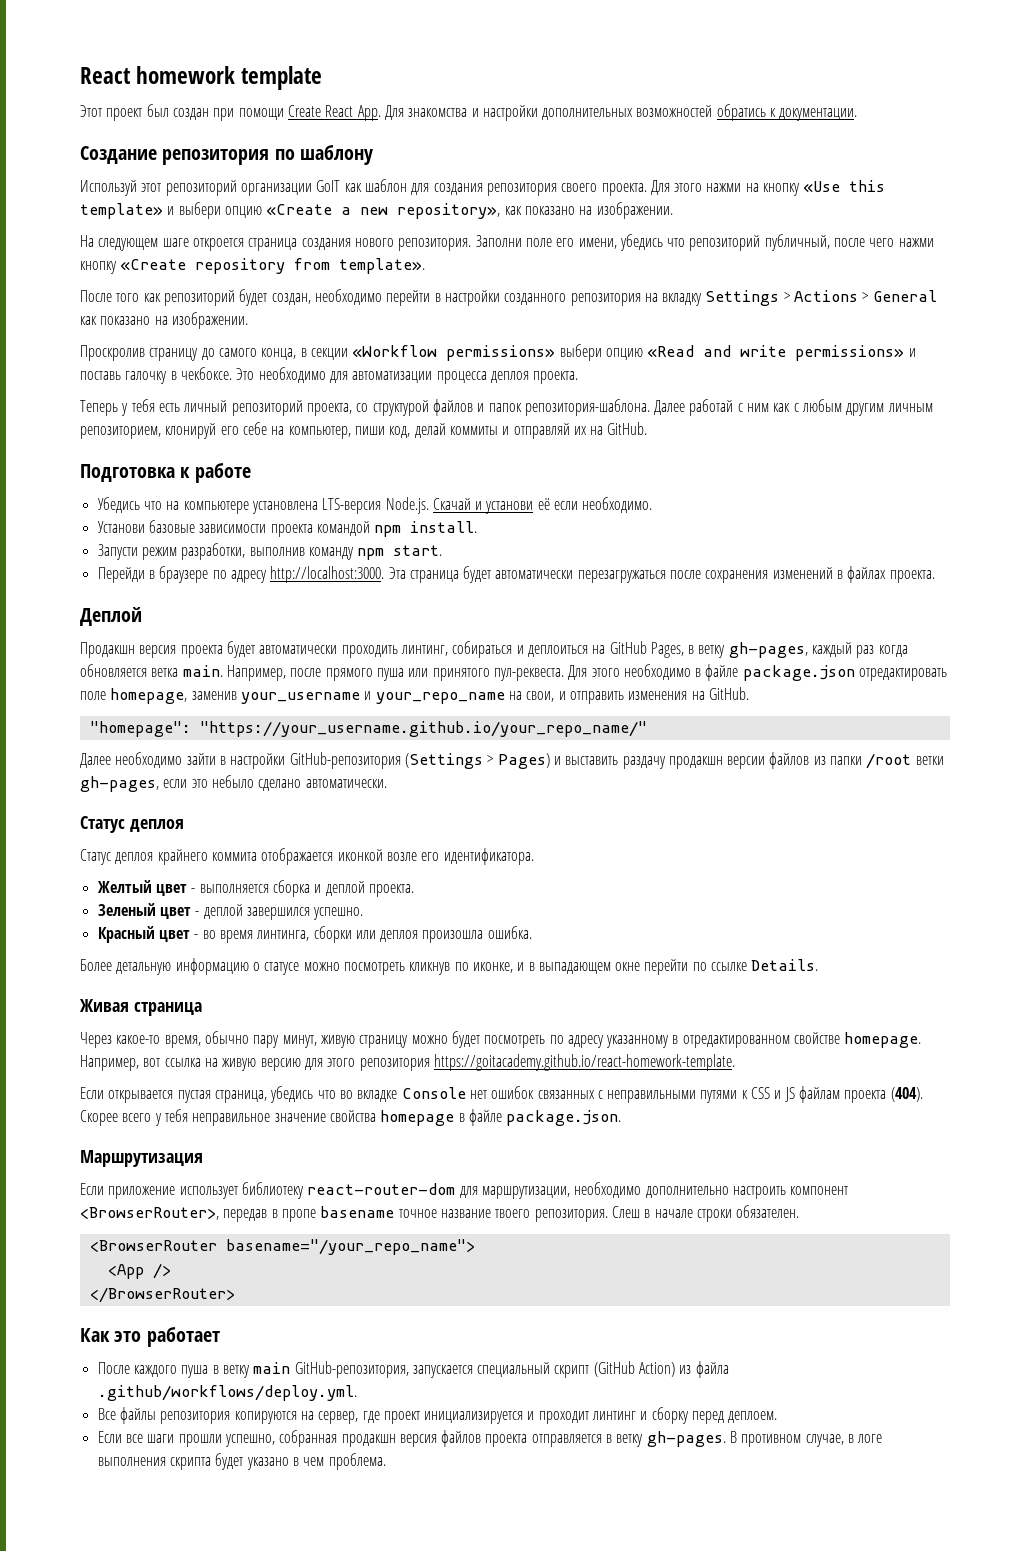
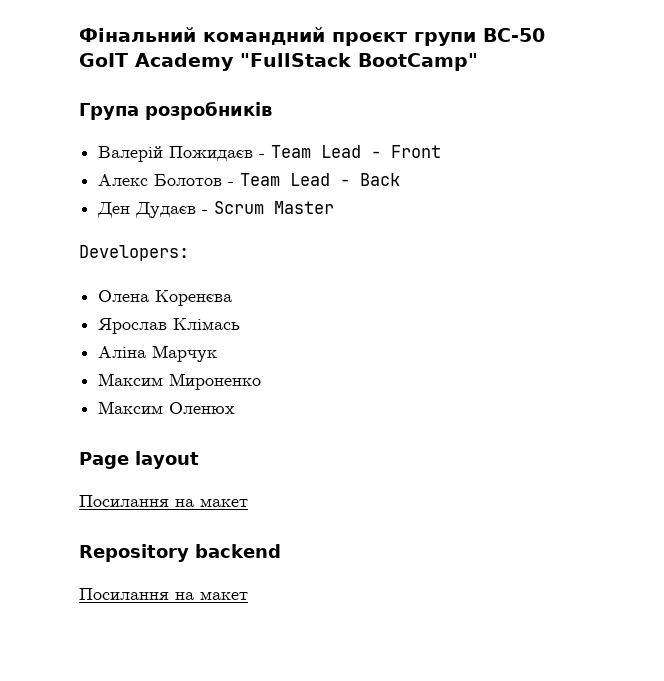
[80,66,323,90] [80,104,858,121] [80,145,374,165] [80,179,886,196] [80,202,673,219] [80,234,934,251] [80,258,426,274] [80,289,937,306] [80,312,248,329] [80,344,916,361] [80,367,579,384] [80,399,933,416] [80,422,648,439] [80,463,251,483] [97,497,653,514] [97,520,478,537] [97,543,443,560] [97,566,935,583] [80,607,142,626] [80,641,908,658] [80,664,948,681] [80,687,749,704] [89,721,647,737] [80,752,944,769] [80,775,387,792] [80,816,184,833] [80,848,534,865] [97,880,414,897] [97,903,364,920] [97,926,532,943] [80,958,819,975] [80,999,202,1016] [80,1031,922,1048] [80,1054,735,1071] [80,1086,923,1103] [80,1109,622,1126] [80,1150,203,1167] [80,1182,849,1199] [80,1205,800,1222] [89,1239,475,1255] [107,1263,171,1279] [89,1287,235,1303] [80,1327,220,1347] [97,1361,729,1378] [97,1385,357,1401] [97,1407,778,1424] [97,1430,883,1447] [97,1453,386,1470] React homework template // Этот проект был создан при помощи Create React App. Для знакомства и настройки дополнительных возможностей обратись к документации. // Создание репозитория по шаблону // Используй этот репозиторий организации GoIT как шаблон для создания репозитория своего проекта. Для этого нажми на кнопку «Use this template» и выбери опцию «Create a new repository», как показано на изображении. // На следующем шаге откроется страница создания нового репозитория. Заполни поле его имени, убедись что репозиторий публичный, после чего нажми кнопку «Create repository from template». // После того как репозиторий будет создан, необходимо перейти в настройки созданного репозитория на вкладку Settings > Actions > General как показано на изображении. // Проскролив страницу до самого конца, в секции «Workflow permissions» выбери опцию «Read and write permissions» и поставь галочку в чекбоксе. Это необходимо для автоматизации процесса деплоя проекта. // Теперь у тебя есть личный репозиторий проекта, со структурой файлов и папок репозитория-шаблона. Далее работай с ним как с любым другим личным репозиторием, клонируй его себе на компьютер, пиши код, делай коммиты и отправляй их на GitHub. // Подготовка к работе // Убедись что на компьютере установлена LTS-версия Node.js. Скачай и установи её если необходимо. // Установи базовые зависимости проекта командой npm install. // Запусти режим разработки, выполнив команду npm start. // Перейди в браузере по адресу http://localhost:3000. Эта страница будет автоматически перезагружаться после сохранения изменений в файлах проекта. // Деплой // Продакшн версия проекта будет автоматически проходить линтинг, собираться и деплоиться на GitHub Pages, в ветку gh-pages, каждый раз когда обновляется ветка main. Например, после прямого пуша или принятого пул-реквеста. Для этого необходимо в файле package.json отредактировать поле homepage, заменив your_username и your_repo_name на свои, и отправить изменения на GitHub. // "homepage": "https://your_username.github.io/your_repo_name/" // Далее необходимо зайти в настройки GitHub-репозитория (Settings > Pages) и выставить раздачу продакшн версии файлов из папки /root ветки gh-pages, если это небыло сделано автоматически. // Статус деплоя // Статус деплоя крайнего коммита отображается иконкой возле его идентификатора. // Желтый цвет - выполняется сборка и деплой проекта. // Зеленый цвет - деплой завершился успешно. // Красный цвет - во время линтинга, сборки или деплоя произошла ошибка. // Более детальную информацию о статусе можно посмотреть кликнув по иконке, и в выпадающем окне перейти по ссылке Details. // Живая страница // Через какое-то время, обычно пару минут, живую страницу можно будет посмотреть по адресу указанному в отредактированном свойстве homepage. Например, вот ссылка на живую версию для этого репозитория https://goitacademy.github.io/react-homework-template. // Если открывается пустая страница, убедись что во вкладке Console нет ошибок связанных с неправильными путями к CSS и JS файлам проекта (404). Скорее всего у тебя неправильное значение свойства homepage в файле package.json. // Маршрутизация // Если приложение использует библиотеку react-router-dom для маршрутизации, необходимо дополнительно настроить компонент <BrowserRouter>, передав в пропе basename точное название твоего репозитория. Слеш в начале строки обязателен. // <BrowserRouter basename="/your_repo_name"> // <App /> // </BrowserRouter> // Как это работает // После каждого пуша в ветку main GitHub-репозитория, запускается специальный скрипт (GitHub Action) из файла .github/workflows/deploy.yml. // Все файлы репозитория копируются на сервер, где проект инициализируется и проходит линтинг и сборку перед деплоем. // Если все шаги прошли успешно, собранная продакшн версия файлов проекта отправляется в ветку gh-pages. В противном случае, в логе выполнения скрипта будет указано в чем проблема. -> [79,27,545,46] [79,53,478,71] [79,101,272,120] [98,145,442,162] [98,173,401,186] [97,201,335,218] [79,245,189,261] [98,290,233,306] [98,318,241,334] [98,345,218,362] [98,373,262,390] [98,401,236,414] [79,451,199,469] [79,495,248,507] [79,544,281,562] [79,588,248,600] Фінальний командний проєкт групи ВС-50 GoIT Academy "FullStack BootCamp" // Група розробників // Валерій Пожидаєв - Team Lead - Front // Алекс Болотов - Team Lead - Back // Ден Дудаєв - Scrum Master // Developers: // Олена Коренєва // Ярослав Клімась // Аліна Марчук // Максим Мироненко // Максим Оленюх // Page layout // Посилання на макет // Repository backend // Посилання на макет

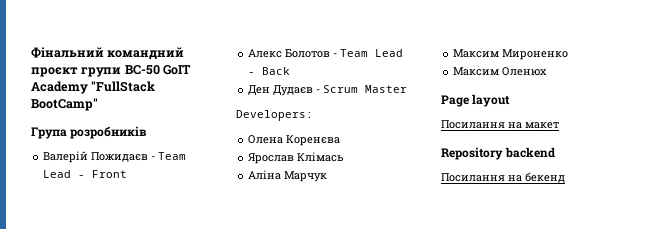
[200,591,248,600] макет -> [525,172,565,183] бекенд

